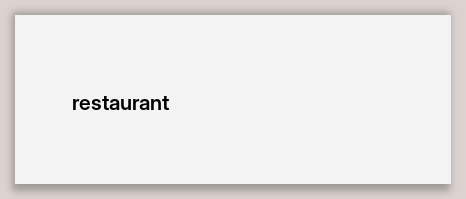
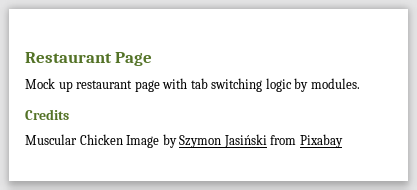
[72,96,169,110] restaurant -> [25,52,153,66] [25,78,360,92] [25,109,69,120] [25,134,343,148] Restaurant Page // Mock up restaurant page with tab switching logic by modules. // Credits // Muscular Chicken Image by Szymon Jasiński from Pixabay

